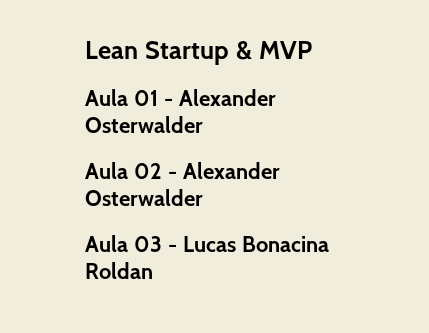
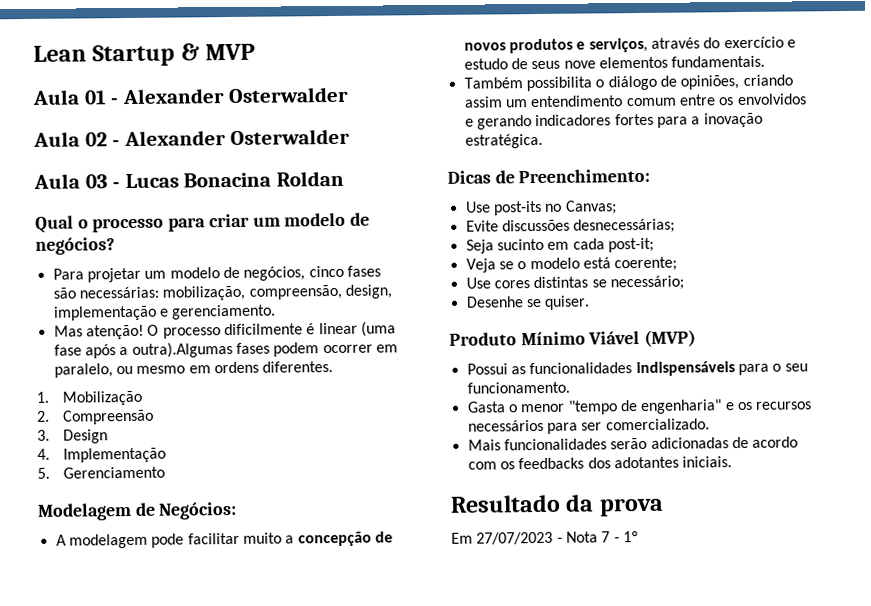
(153, 270) none -> [35,212,371,233] [35,237,115,255] [52,265,381,283] [52,284,392,301] [53,304,277,321] [53,321,396,340] [53,341,398,359] [53,360,334,378] [36,390,143,406] [37,409,155,425] [37,429,109,444] [37,447,167,463] [37,466,166,479] [37,501,238,521] [55,531,393,549] [463,36,796,54] [463,55,766,70] [463,74,793,92] [463,93,807,108] [464,112,763,130] [464,133,543,149] [447,168,651,184] [465,200,617,216] [465,218,676,234] [465,237,654,254] [465,256,678,273] [465,275,684,291] [465,295,591,310] [449,329,697,347] [466,361,808,377] [466,381,570,394] [466,399,813,415] [467,418,710,434] [467,436,799,451] [467,456,733,470] [450,494,664,517] [451,531,639,545] // Qual o processo para criar um modelo de negócios? // Para projetar um modelo de negócios, cinco fases são necessárias: mobilização, compreensão, design, implementação e gerenciamento. // Mas atenção! O processo dificilmente é linear (uma fase após a outra).Algumas fases podem ocorrer em paralelo, ou mesmo em ordens diferentes. // 1. Mobilização // 2. Compreensão // 3. Design // 4. Implementação // 5. Gerenciamento // Modelagem de Negócios: // A modelagem pode facilitar muito a concepção de novos produtos e serviços, através do exercício e estudo de seus nove elementos fundamentais. // Também possibilita o diálogo de opiniões, criando assim um entendimento comum entre os envolvidos e gerando indicadores fortes para a inovação estratégica. // Dicas de Preenchimento: // Use post-its no Canvas; // Evite discussões desnecessárias; // Seja sucinto em cada post-it; // Veja se o modelo está coerente; // Use cores distintas se necessário; // Desenhe se quiser. // Produto Mínimo Viável (MVP) // Possui as funcionalidades indispensáveis para o seu funcionamento. // Gasta o menor "tempo de engenharia" e os recursos necessários para ser comercializado. // Mais funcionalidades serão adicionadas de acordo com os feedbacks dos adotantes iniciais. // Resultado da prova // Em 27/07/2023 - Nota 7 - 1º

